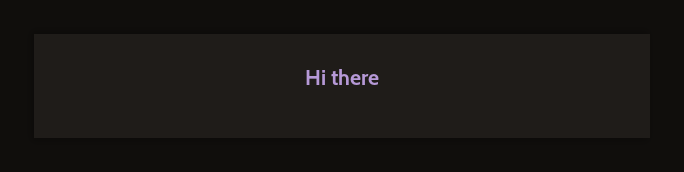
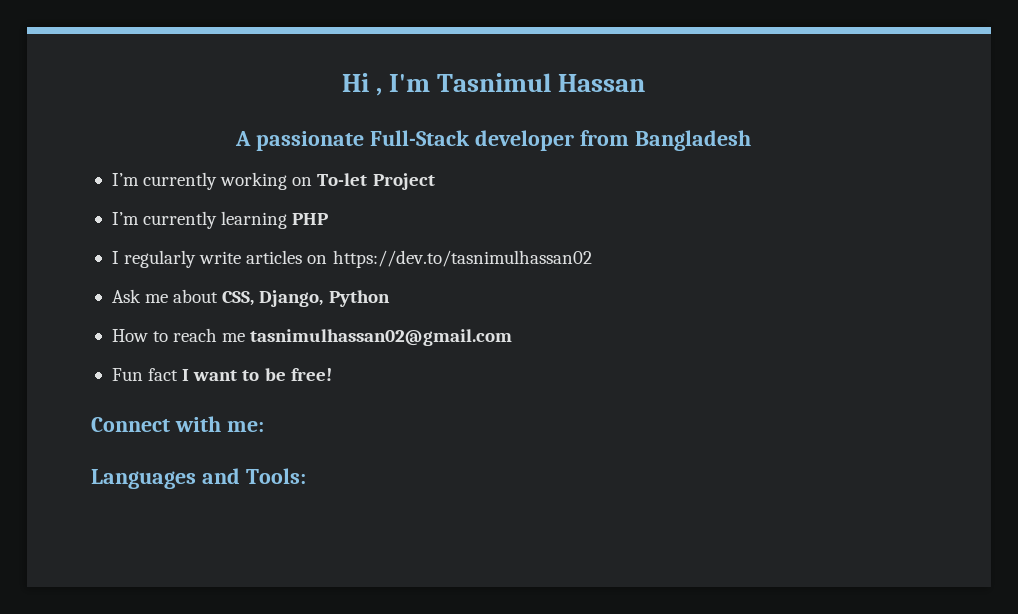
[331,69,380,85] there -> [375,73,646,96] [235,130,751,151] [111,172,435,190] [111,211,329,229] [111,250,592,268] [111,289,390,307] [111,328,513,346] [111,368,332,381] [91,416,264,432] [91,468,306,489] , I'm Tasnimul Hassan // A passionate Full-Stack developer from Bangladesh // I’m currently working on To-let Project // I’m currently learning PHP // I regularly write articles on https://dev.to/tasnimulhassan02 // Ask me about CSS, Django, Python // How to reach me tasnimulhassan02@gmail.com // Fun fact I want to be free! // Connect with me: // Languages and Tools:

